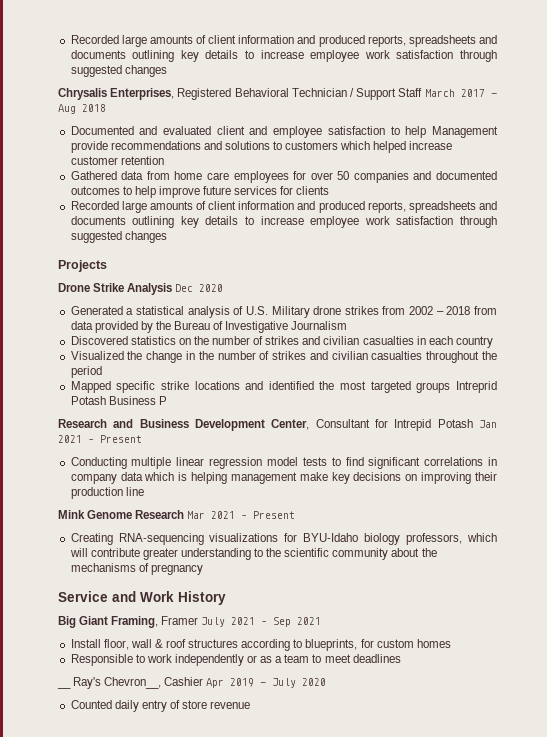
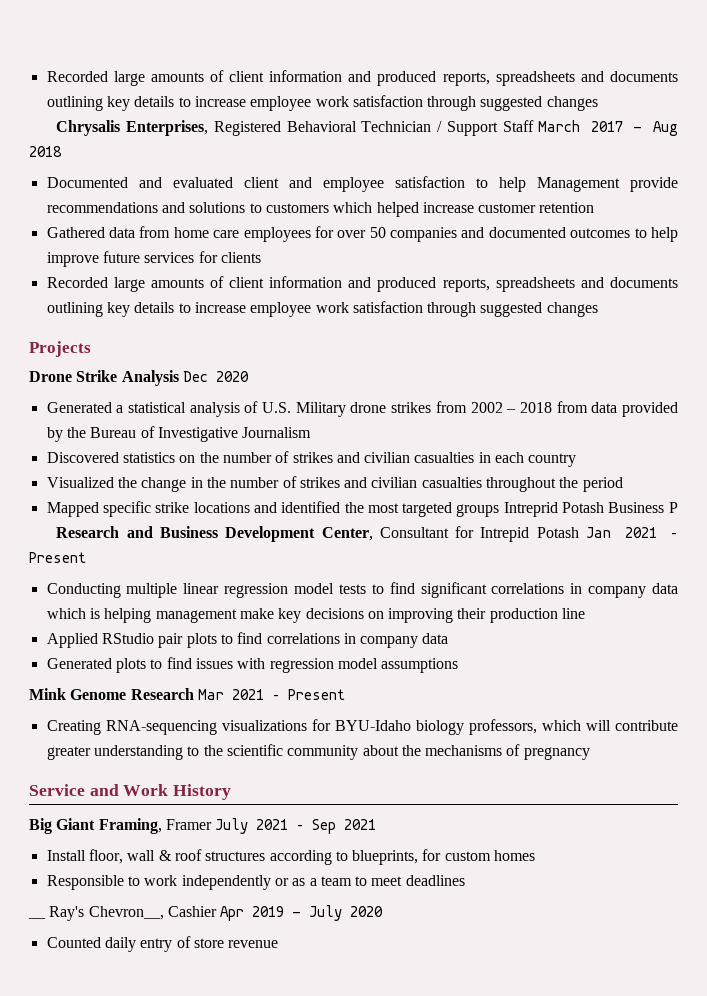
(144, 491) none -> [46,632,449,648] [46,657,459,673] // Applied RStudio pair plots to find correlations in company data // Generated plots to find issues with regression model assumptions

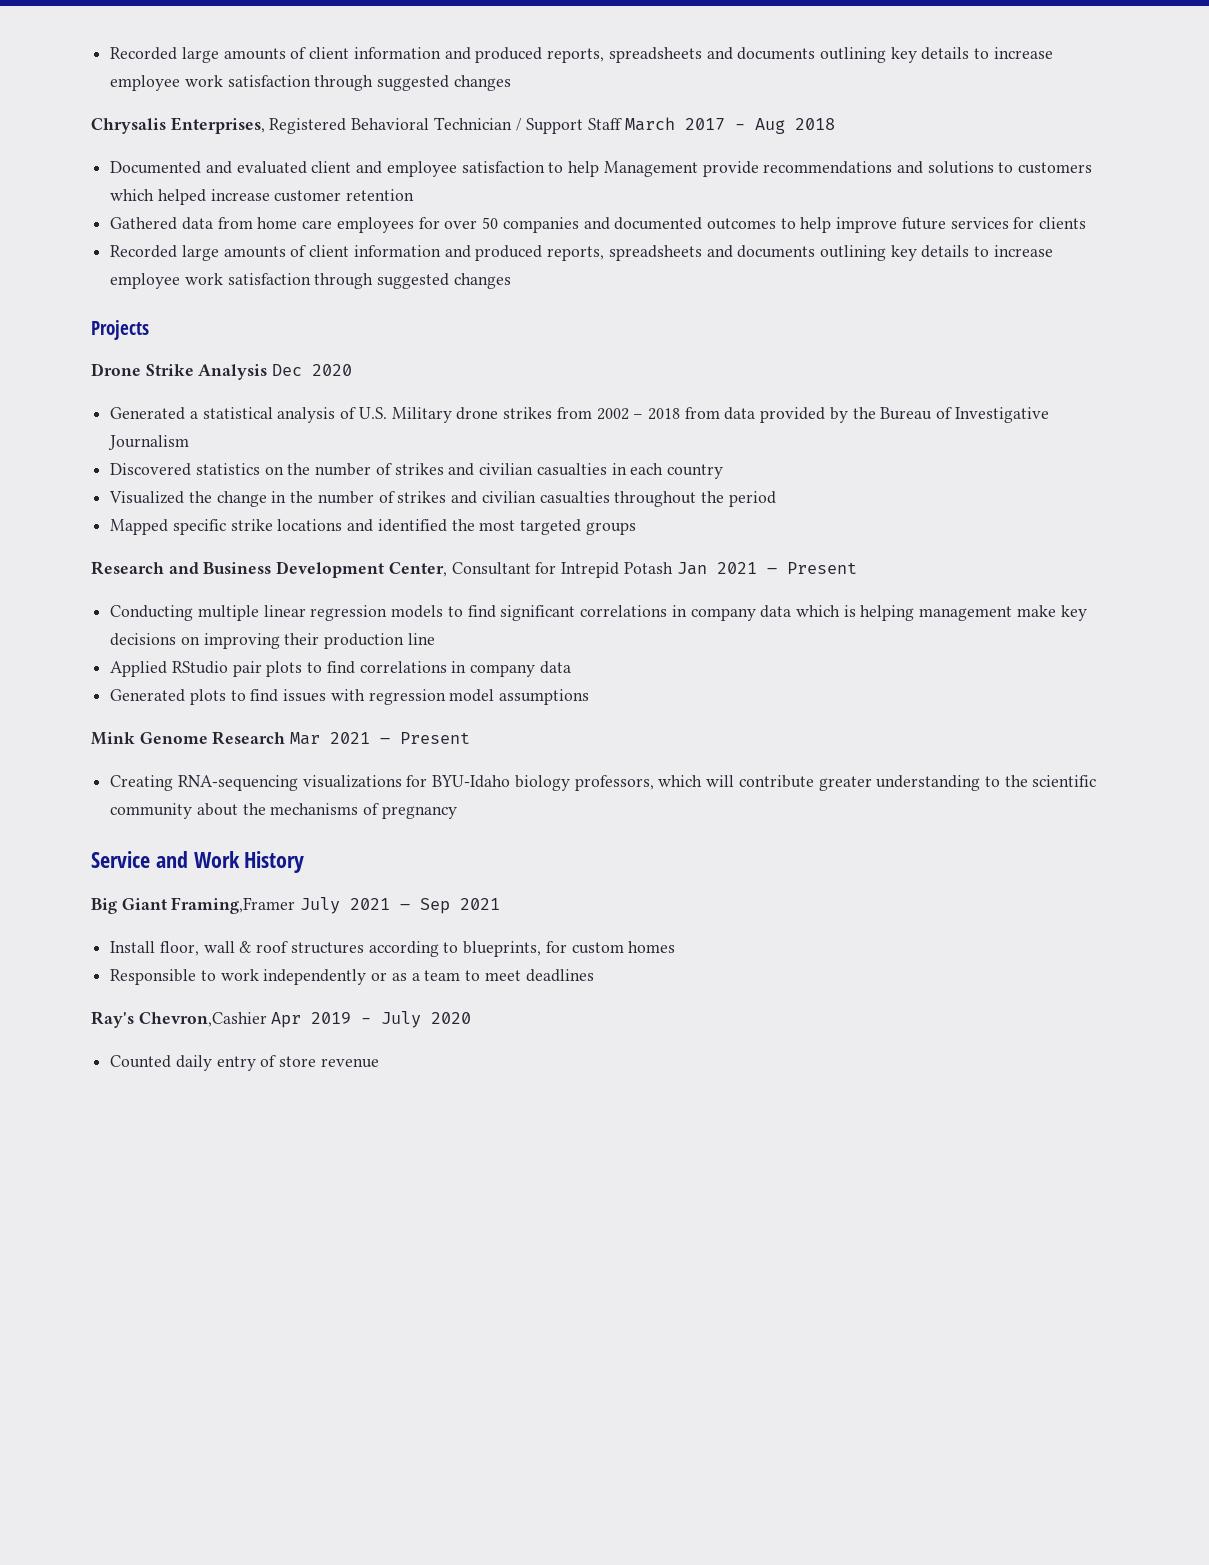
[503,502,678,517] Intreprid Potash Business P -> (636, 528) none
[294,583,366,594] model tests -> [391,605,444,618] models
[98,818,212,834] Framing, Framer -> [171,897,296,914] Framing,Framer
[28,906,217,921] __ Ray's Chevron__, Cashier -> [91,1011,267,1028] Ray's Chevron,Cashier

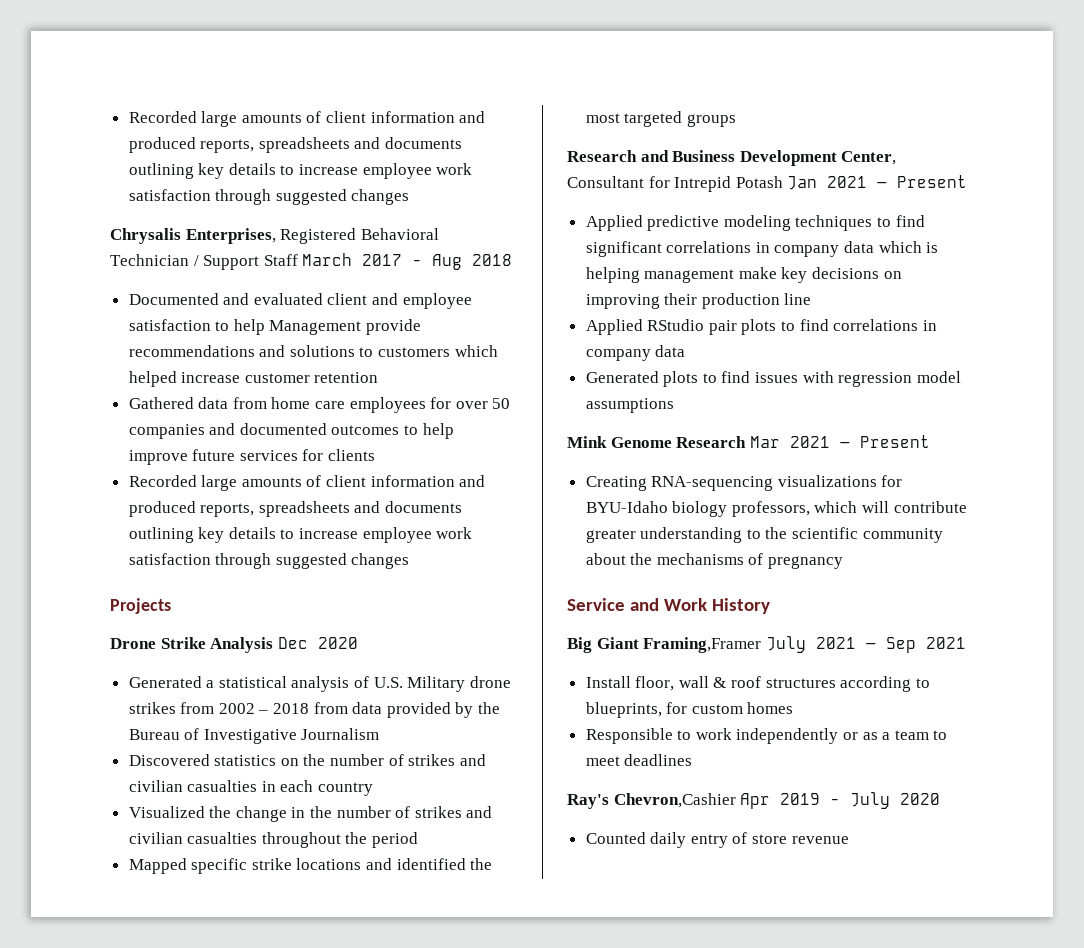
[110,605,444,621] Conducting multiple linear regression models -> [585,215,873,231] Applied predictive modeling techniques

